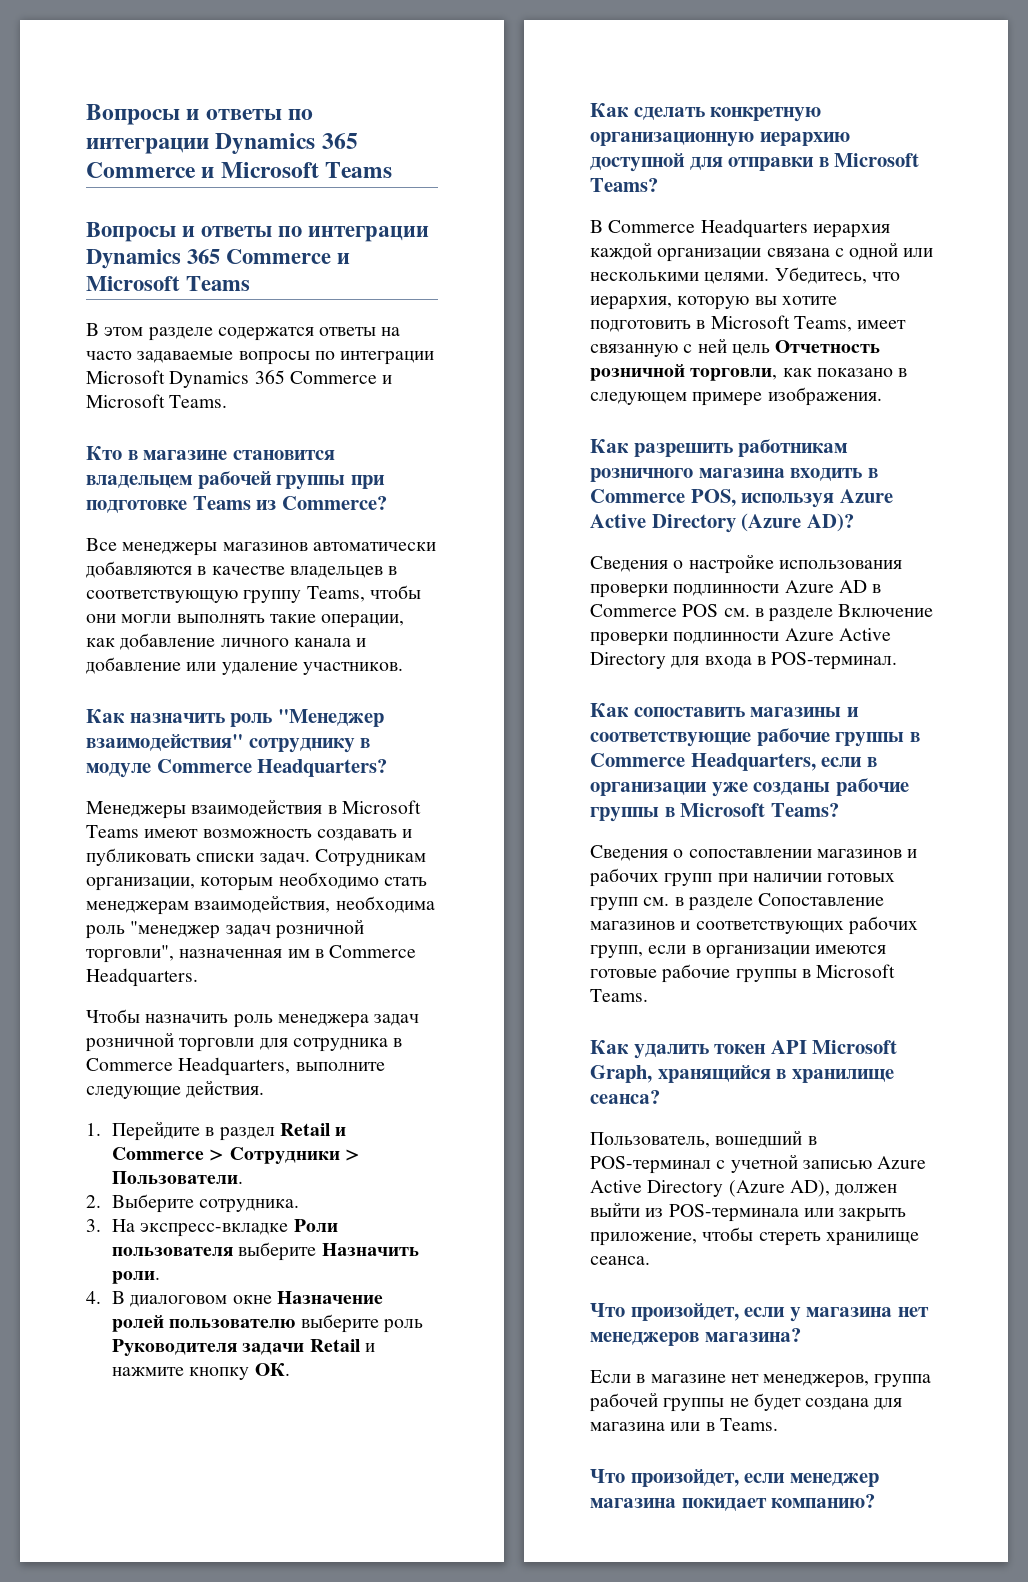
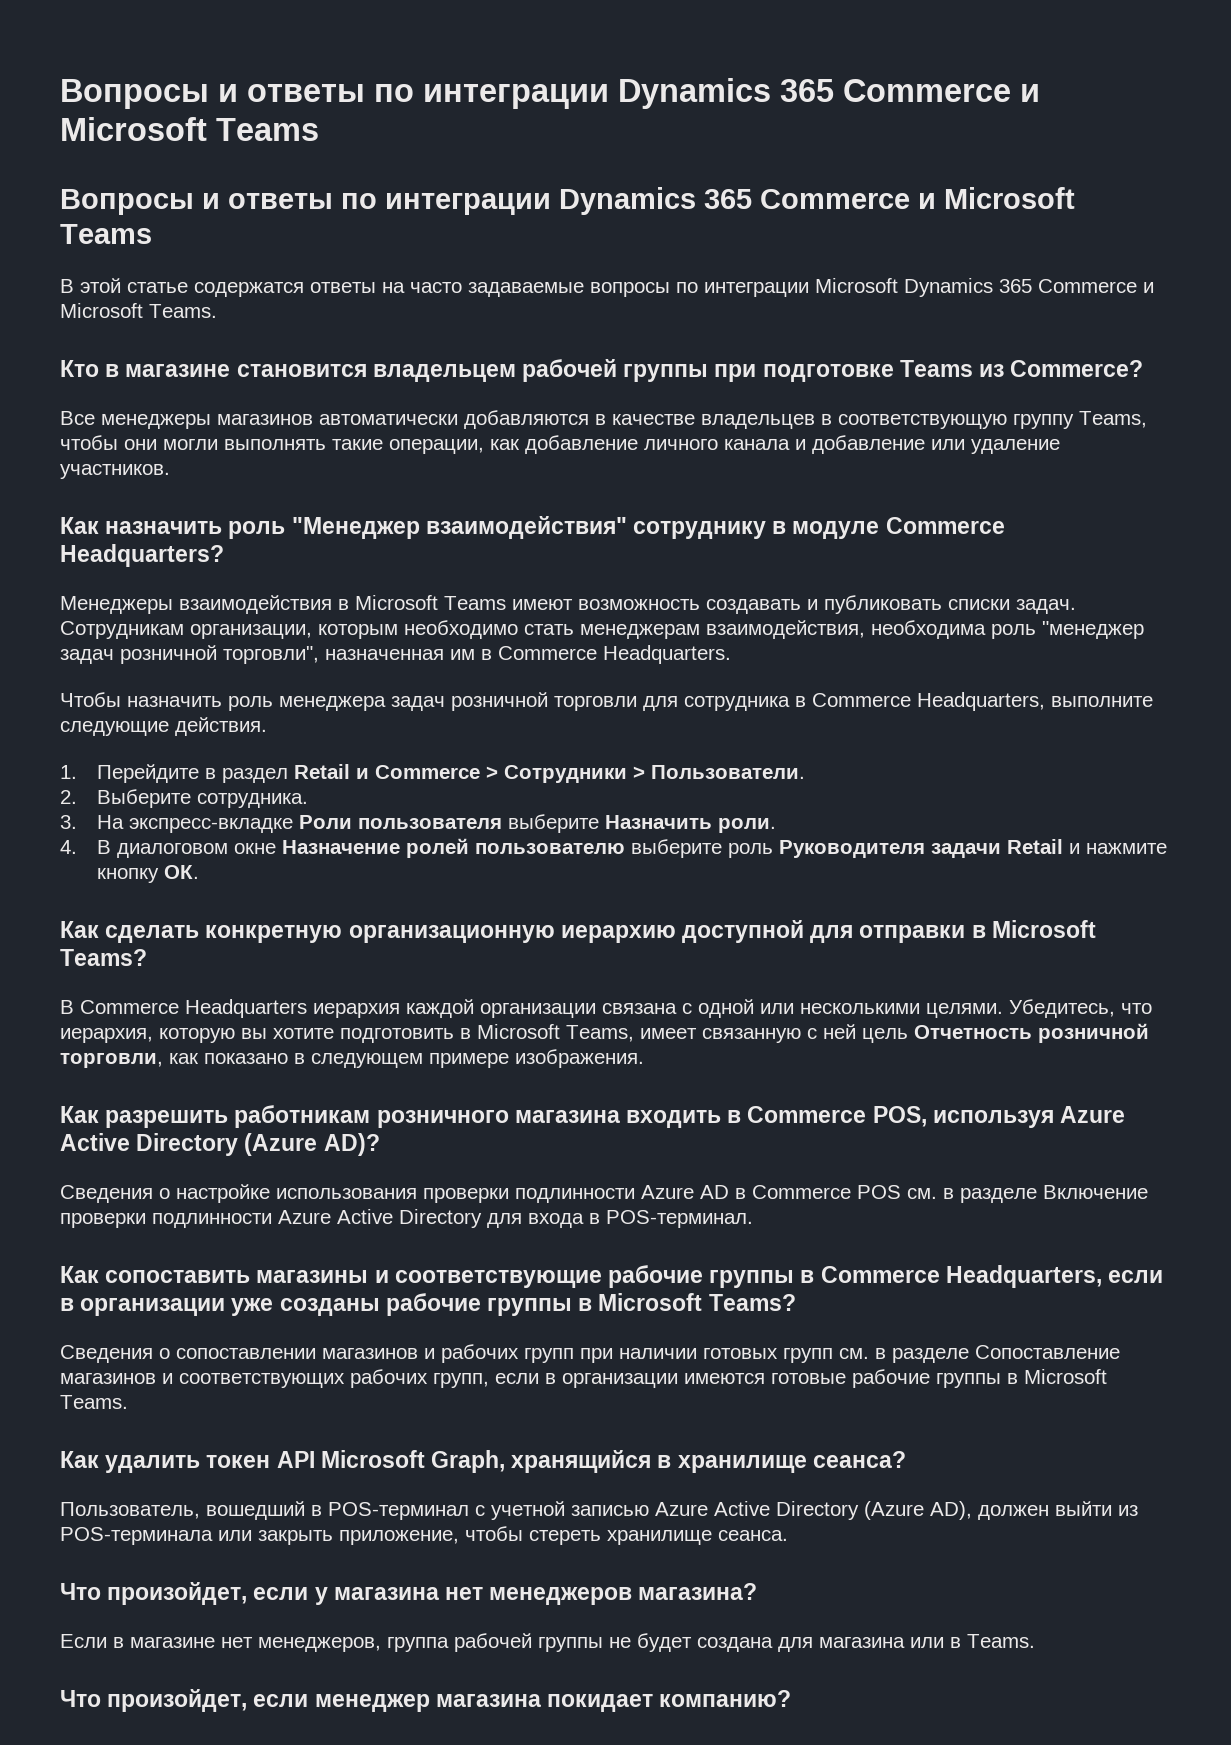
[104,327,213,341] этом разделе -> [80,278,188,293] этой статье

